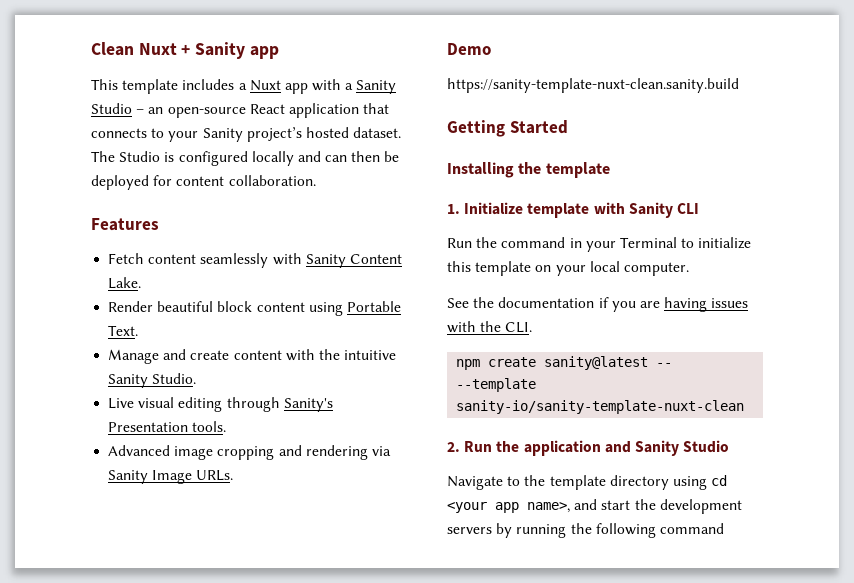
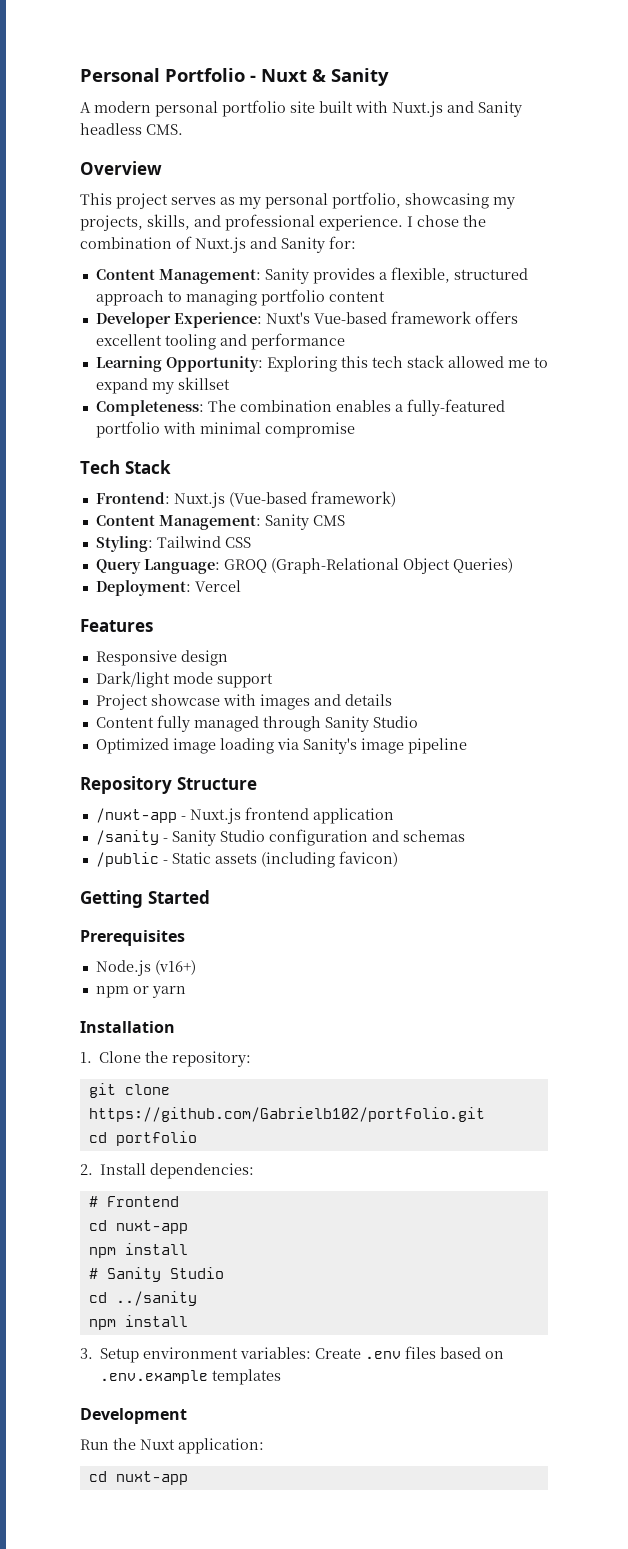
[91,42,279,59] [91,79,397,94] [91,103,390,118] [91,127,402,142] [91,151,400,166] [91,175,316,190] [91,218,159,231] [108,253,402,268] [108,277,142,289] [108,301,401,316] [108,325,139,336] [108,349,397,364] [108,373,197,388] [108,397,333,412] [108,421,227,432] [108,445,391,460] [108,470,234,484] [447,43,491,55] [447,78,739,93] [447,120,568,137] [447,162,610,178] [447,202,699,218] [447,237,752,252] [447,261,689,276] [447,297,749,312] [447,321,533,333] [456,356,673,370] [456,378,537,392] [456,400,745,414] [447,440,730,456] [447,475,728,490] [447,499,742,514] [447,523,724,538] Clean Nuxt + Sanity app // This template includes a Nuxt app with a Sanity Studio – an open-source React application that connects to your Sanity project’s hosted dataset. The Studio is configured locally and can then be deployed for content collaboration. // Features // Fetch content seamlessly with Sanity Content Lake. // Render beautiful block content using Portable Text. // Manage and create content with the intuitive Sanity Studio. // Live visual editing through Sanity's Presentation tools. // Advanced image cropping and rendering via Sanity Image URLs. // Demo // https://sanity-template-nuxt-clean.sanity.build // Getting Started // Installing the template // 1. Initialize template with Sanity CLI // Run the command in your Terminal to initialize this template on your local computer. // See the documentation if you are having issues with the CLI. // npm create sanity@latest -- --template sanity-io/sanity-template-nuxt-clean // 2. Run the application and Sanity Studio // Navigate to the template directory using cd <your app name>, and start the development servers by running the following command -> [80,68,389,86] [80,100,522,117] [80,123,183,135] [80,161,162,175] [80,192,515,209] [80,214,486,231] [80,236,356,253] [95,267,528,284] [95,289,385,306] [95,311,518,328] [95,333,345,350] [95,355,548,372] [95,377,230,394] [95,399,505,416] [95,421,355,438] [80,460,171,474] [95,491,396,508] [95,514,345,530] [95,536,251,552] [95,558,513,574] [95,580,241,596] [80,619,153,632] [95,650,228,666] [95,671,273,688] [95,694,392,710] [95,715,418,732] [95,738,467,754] [80,776,257,794] [95,807,394,824] [95,829,465,846] [95,851,398,868] [80,890,210,908] [80,930,185,946] [95,960,196,976] [95,986,186,998] [80,1021,175,1033] [80,1051,252,1067] [88,1083,170,1098] [88,1107,485,1122] [88,1131,197,1146] [80,1163,255,1179] [88,1196,179,1207] [88,1220,188,1234] [88,1243,188,1258] [88,1267,224,1282] [88,1291,197,1306] [88,1315,188,1330] [80,1346,505,1363] [100,1369,282,1385] [80,1408,187,1424] [80,1438,264,1454] [88,1471,188,1485] Personal Portfolio - Nuxt & Sanity // A modern personal portfolio site built with Nuxt.js and Sanity headless CMS. // Overview // This project serves as my personal portfolio, showcasing my projects, skills, and professional experience. I chose the combination of Nuxt.js and Sanity for: // Content Management: Sanity provides a flexible, structured approach to managing portfolio content // Developer Experience: Nuxt's Vue-based framework offers excellent tooling and performance // Learning Opportunity: Exploring this tech stack allowed me to expand my skillset // Completeness: The combination enables a fully-featured portfolio with minimal compromise // Tech Stack // Frontend: Nuxt.js (Vue-based framework) // Content Management: Sanity CMS // Styling: Tailwind CSS // Query Language: GROQ (Graph-Relational Object Queries) // Deployment: Vercel // Features // Responsive design // Dark/light mode support // Project showcase with images and details // Content fully managed through Sanity Studio // Optimized image loading via Sanity's image pipeline // Repository Structure // /nuxt-app - Nuxt.js frontend application // /sanity - Sanity Studio configuration and schemas // /public - Static assets (including favicon) // Getting Started // Prerequisites // Node.js (v16+) // npm or yarn // Installation // 1. Clone the repository: // git clone https://github.com/Gabrielb102/portfolio.git // cd portfolio // 2. Install dependencies: // # Frontend // cd nuxt-app // npm install // # Sanity Studio // cd ../sanity // npm install // 3. Setup environment variables: Create .env files based on .env.example templates // Development // Run the Nuxt application: // cd nuxt-app

